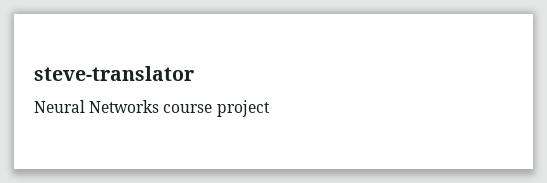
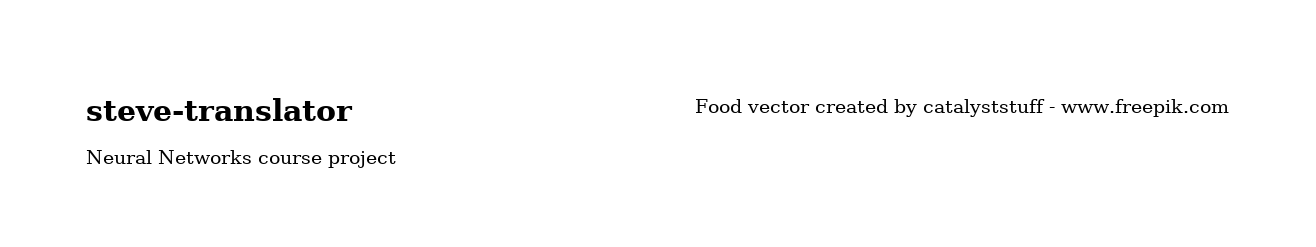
(270, 108) none -> [695,99,1229,117] // Food vector created by catalyststuff - www.freepik.com

